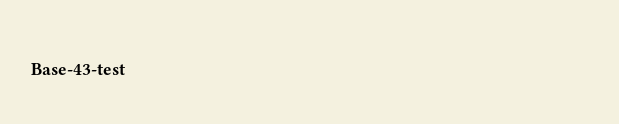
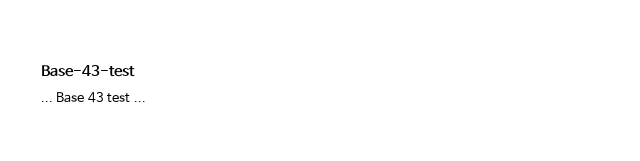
(125, 69) none -> [41,92,146,103] // ... Base 43 test ...

